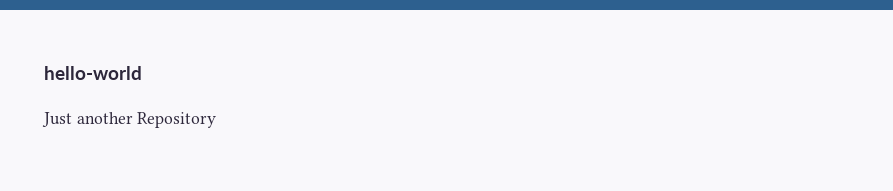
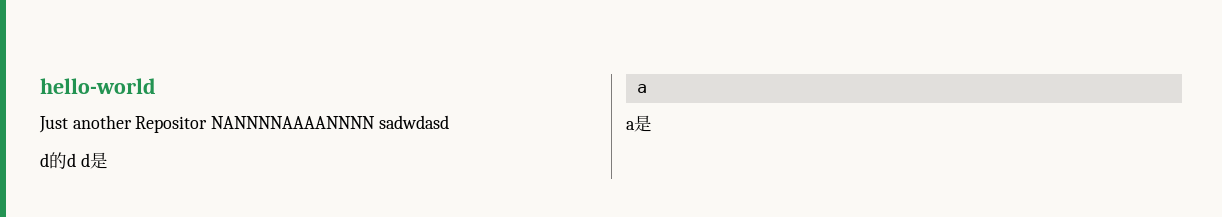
[137,112,217,128] Repository -> [135,115,449,133] [40,152,108,169] [636,84,647,93] [626,115,652,132] Repositor NANNNNAAAANNNN sadwdasd // d的d d是 // a // a是

